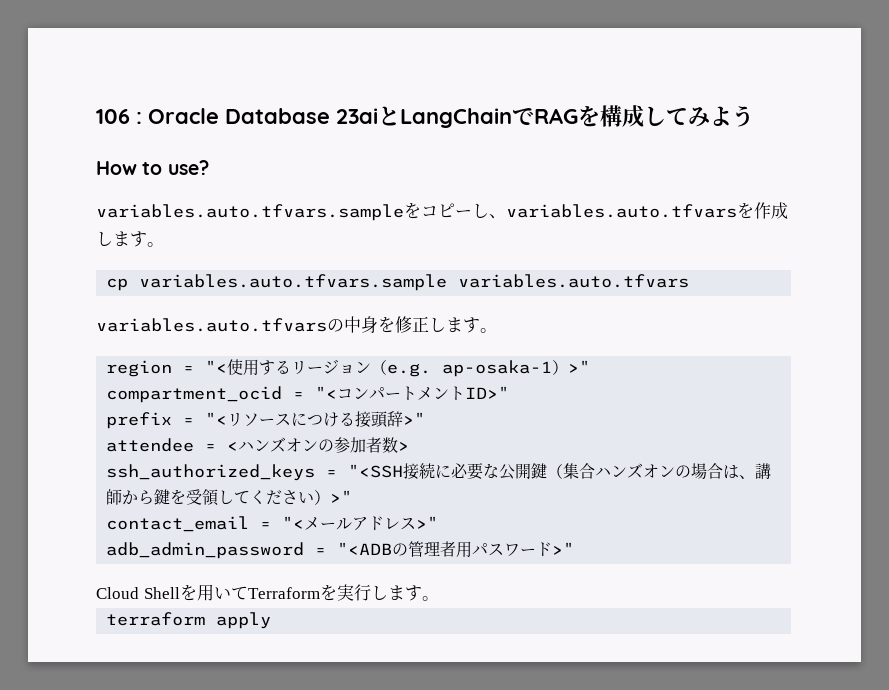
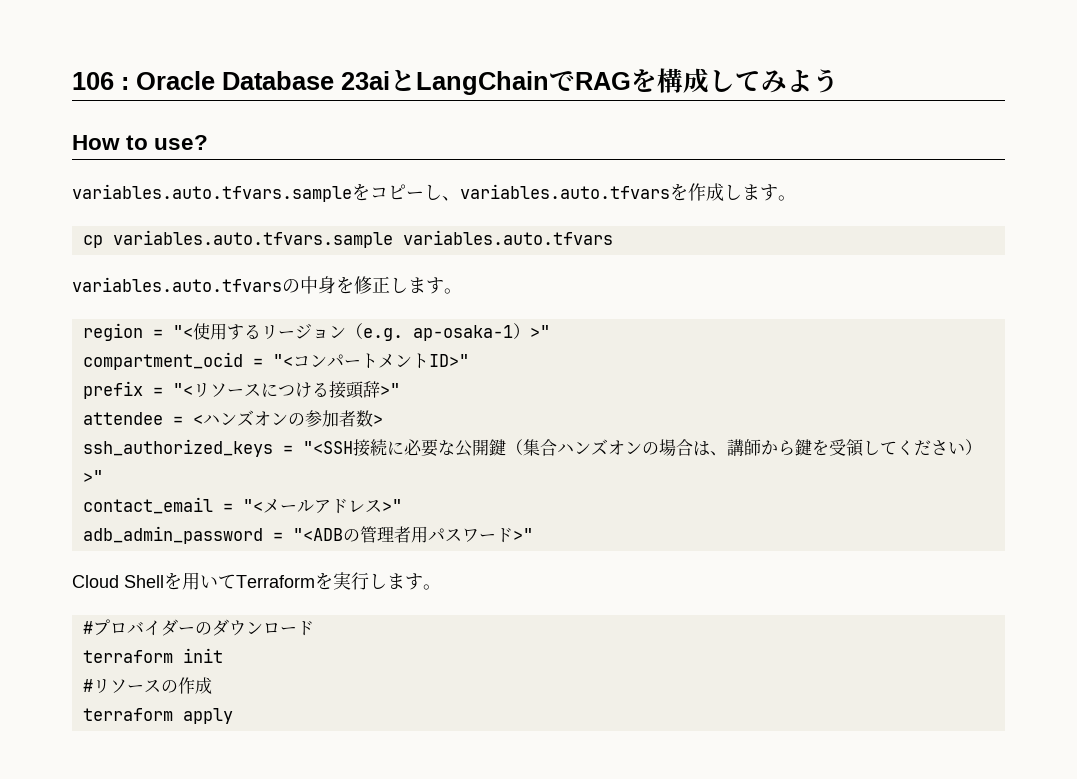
(439, 598) none -> [82,619,314,636] [82,648,223,663] [82,677,212,694] // #プロバイダーのダウンロード // terraform init // #リソースの作成

